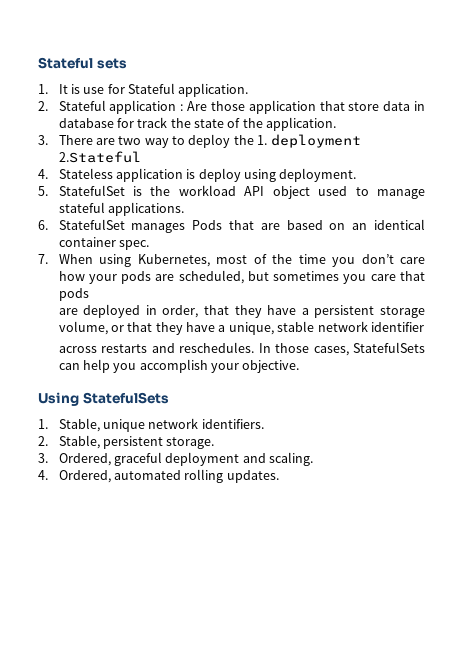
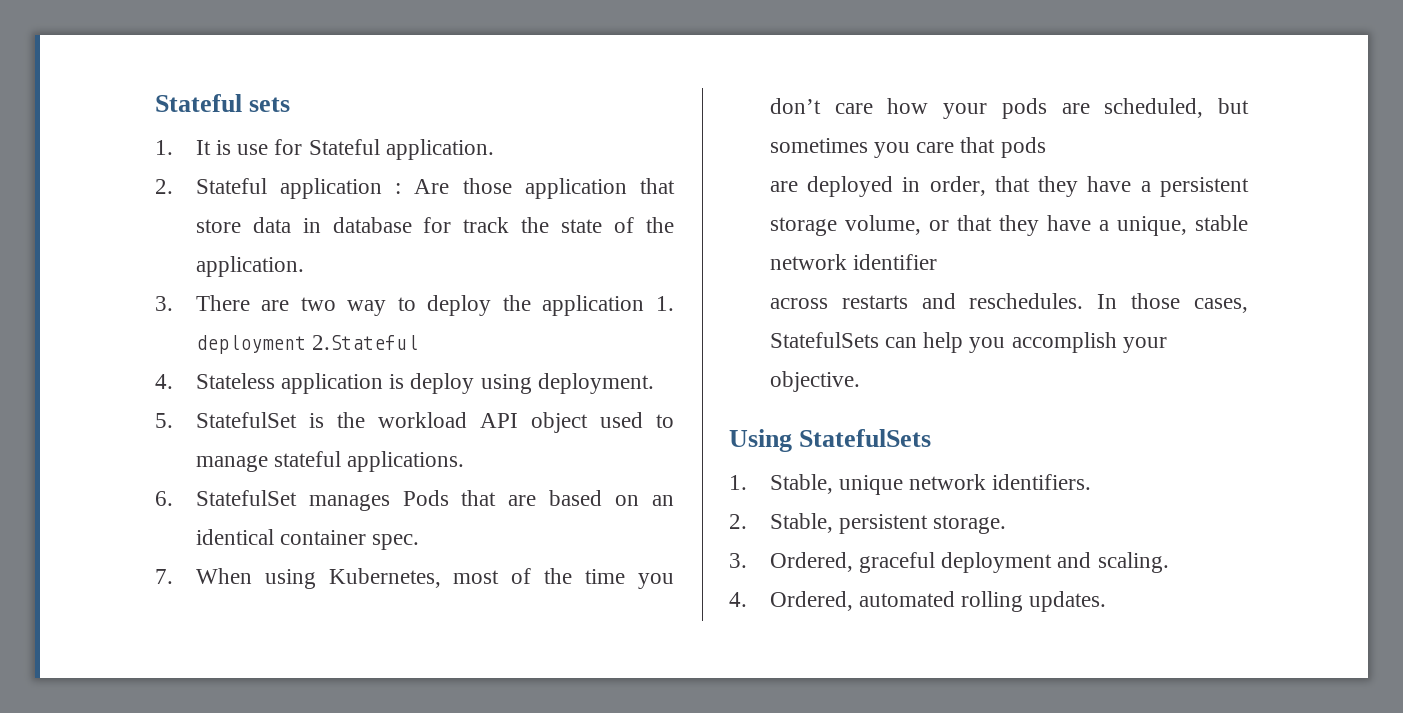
(254, 140) none -> [542,295,645,316] application

